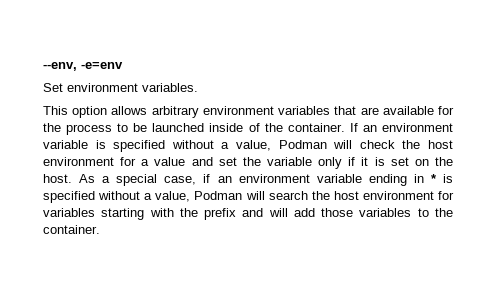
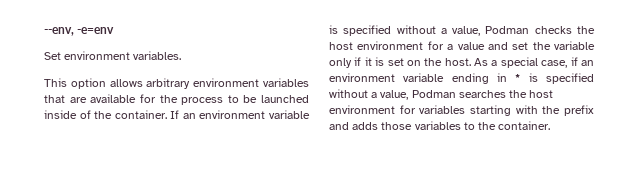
[333,140,395,149] will check -> [534,26,572,34] checks
[245,191,308,200] will search -> [458,90,506,98] searches
[268,208,315,217] will add -> [352,122,379,130] adds

